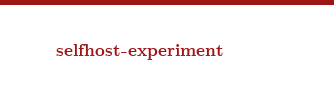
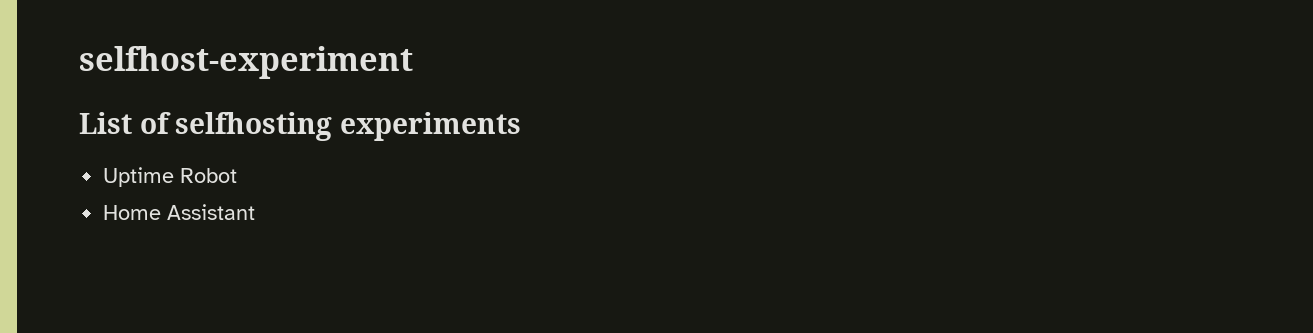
(224, 52) none -> [79,112,521,141] [103,167,238,187] [103,204,256,220] // List of selfhosting experiments // Uptime Robot // Home Assistant

